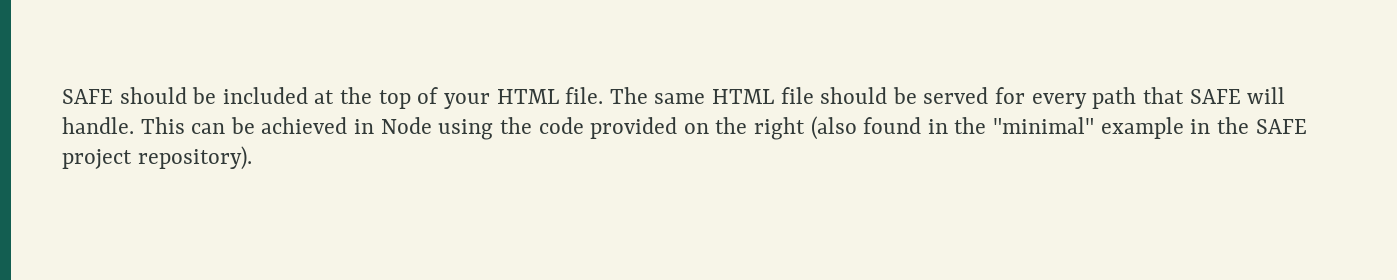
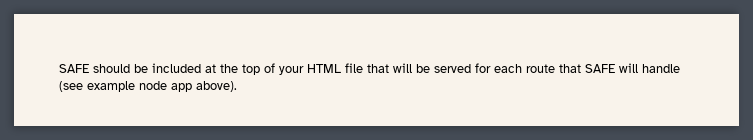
[565,87,888,104] file. The same HTML file should -> [345,63,412,73] file that will
[1031,87,1137,109] every path -> [494,64,555,73] each route
[62,116,1307,140] [62,146,252,170] handle. This can be achieved in Node using the code provided on the right (also found in the "minimal" example in the SAFE project repository). -> [642,64,680,73] [59,81,237,92] handle (see example node app above).

